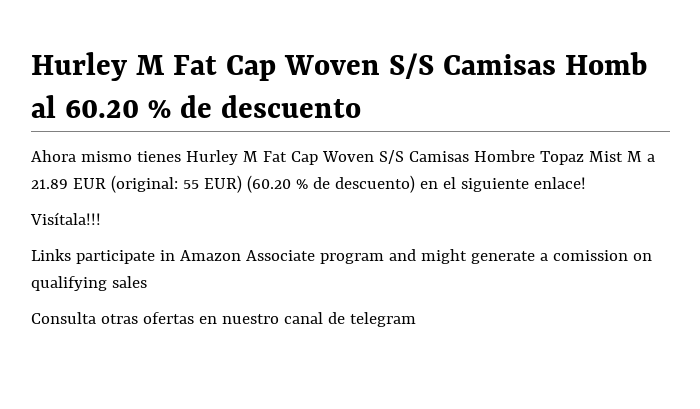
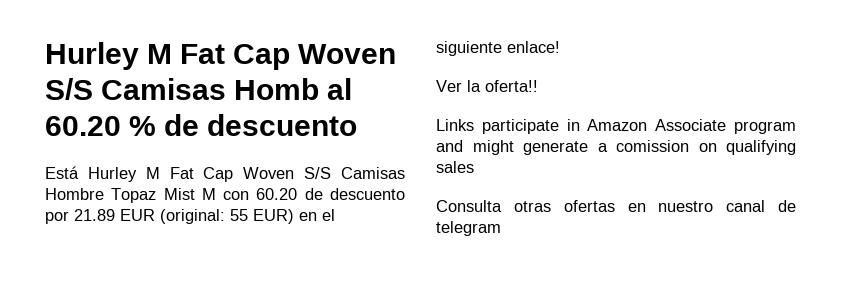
[31,150,181,162] Ahora mismo tienes -> [45,166,79,179] Está
[646,154,655,162] a -> [223,188,405,200] [45,211,69,224] con 60.20 de descuento por
[246,175,415,193] (60.20 % de descuento) -> (294, 216) none
[30,212,101,225] Visítala!!! -> [436,80,538,92] Ver la oferta!!

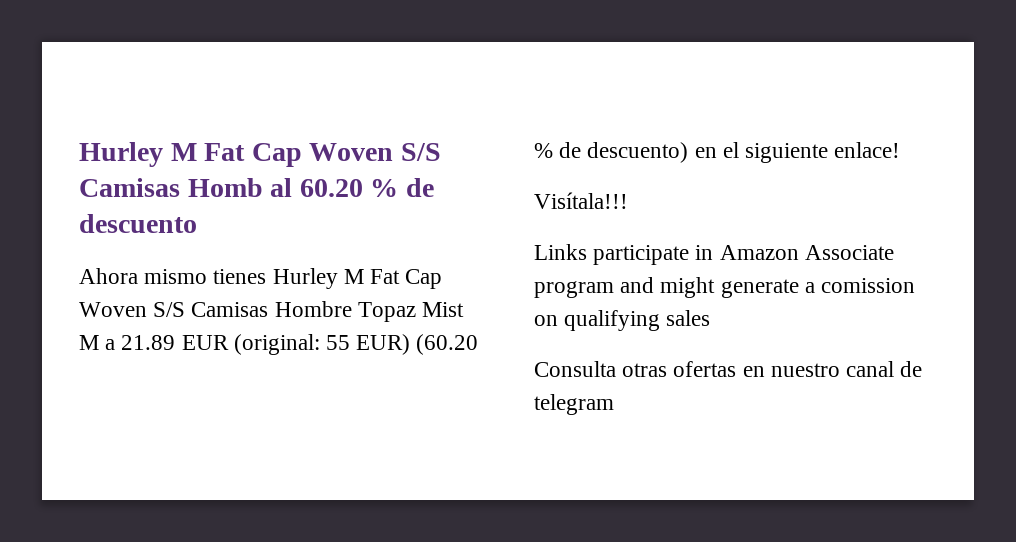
[45,166,79,179] Está -> [79,268,267,284] Ahora mismo tienes
[223,188,405,200] [45,211,69,224] con 60.20 de descuento por -> [105,339,116,350] a
(294, 216) none -> [416,334,479,355] [534,142,689,163] (60.20 % de descuento)
[436,80,538,92] Ver la oferta!! -> [534,192,628,209] Visítala!!!

